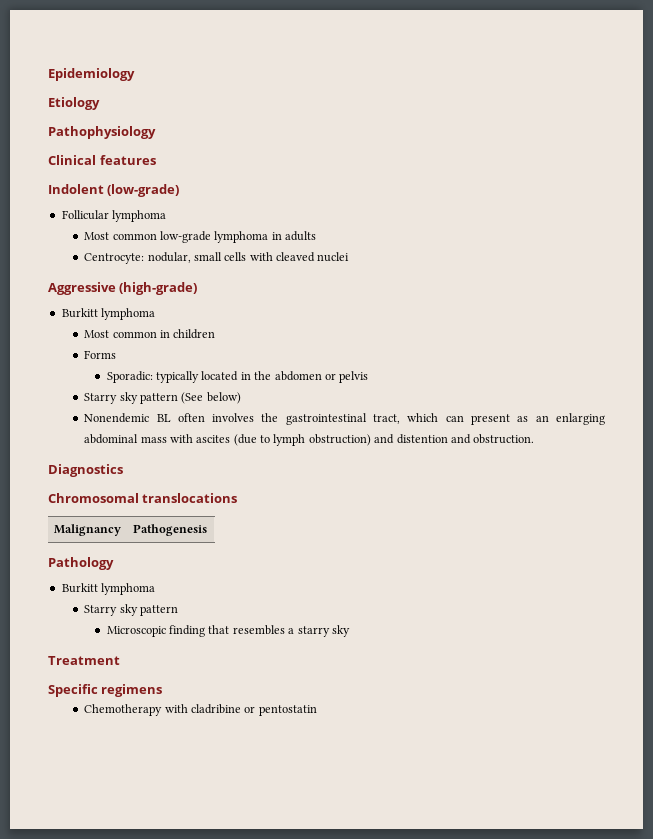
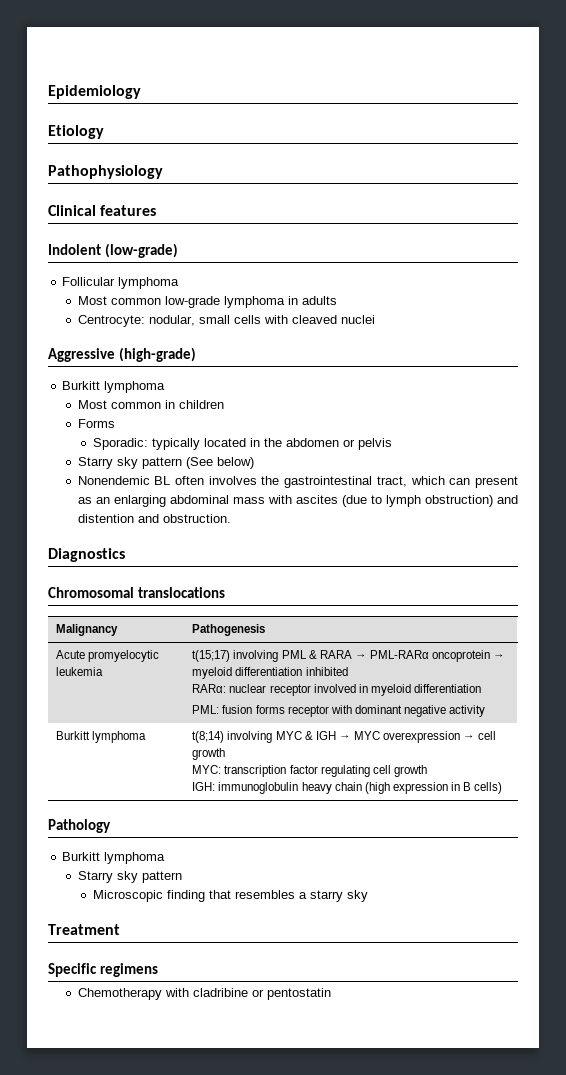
(207, 530) none -> [56,650,160,662] [56,667,104,676] [192,650,506,662] [192,667,348,679] [192,684,481,696] [192,705,486,717] [56,731,147,743] [192,731,497,743] [192,748,226,760] [192,765,427,777] [192,782,503,794] // Acute promyelocytic leukemia | t(15;17) involving PML & RARA → PML-RARα oncoprotein → myeloid differentiation inhibited // RARα: nuclear receptor involved in myeloid differentiation // PML: fusion forms receptor with dominant negative activity // Burkitt lymphoma | t(8;14) involving MYC & IGH → MYC overexpression → cell growth // MYC: transcription factor regulating cell growth // IGH: immunoglobulin heavy chain (high expression in B cells)

